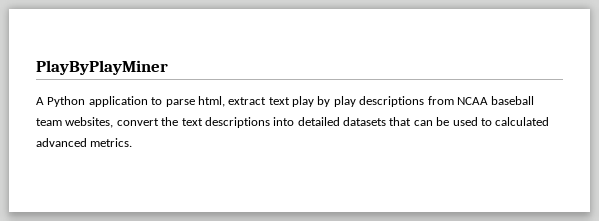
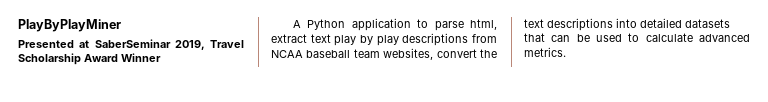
(168, 67) none -> [18,39,244,50] [18,53,161,65] // Presented at SaberSeminar 2019, Travel Scholarship Award Winner
[495,117,550,126] calculated -> [645,33,693,42] calculate

